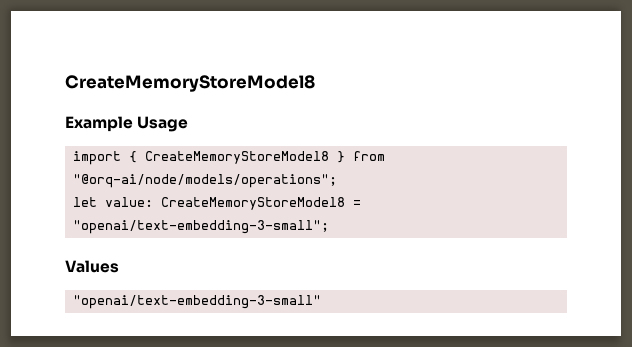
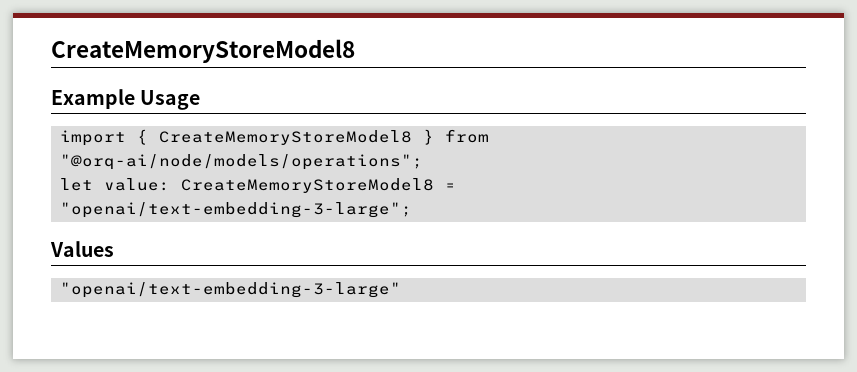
[73,220,330,234] "openai/text-embedding-3-small"; -> [59,202,412,218] "openai/text-embedding-3-large";
[73,295,322,309] "openai/text-embedding-3-small" -> [59,282,401,298] "openai/text-embedding-3-large"

